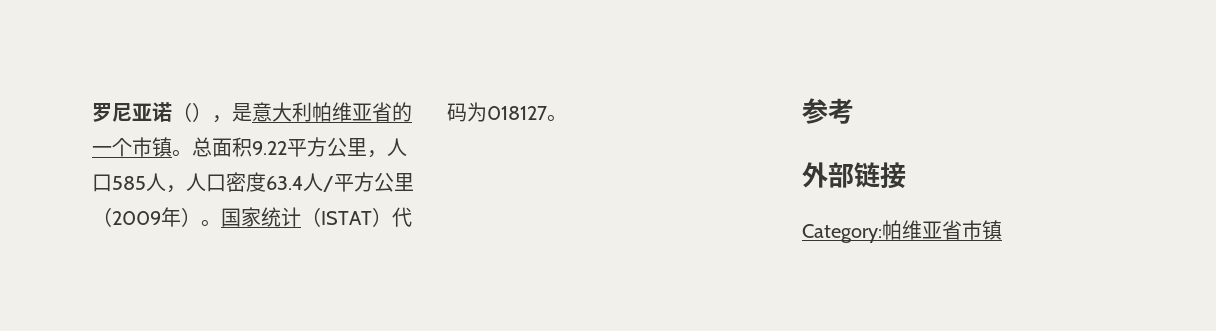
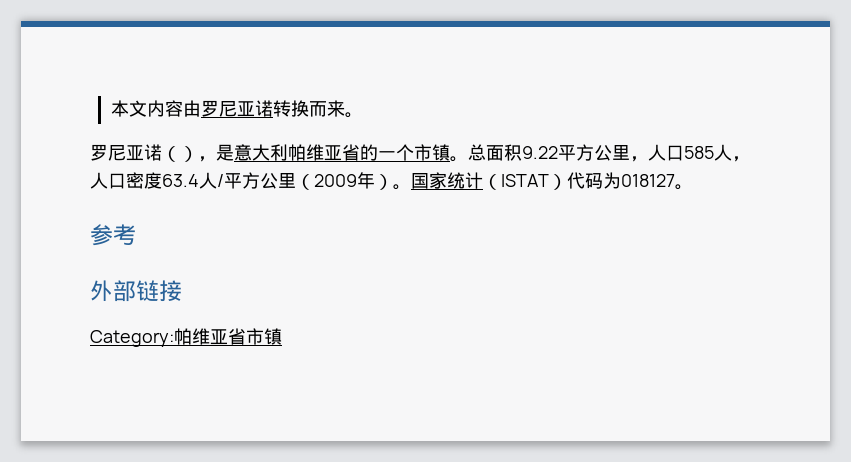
(92, 112) none -> [110,100,363,118] 本文内容由罗尼亚诺转换而来。 //

